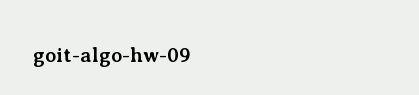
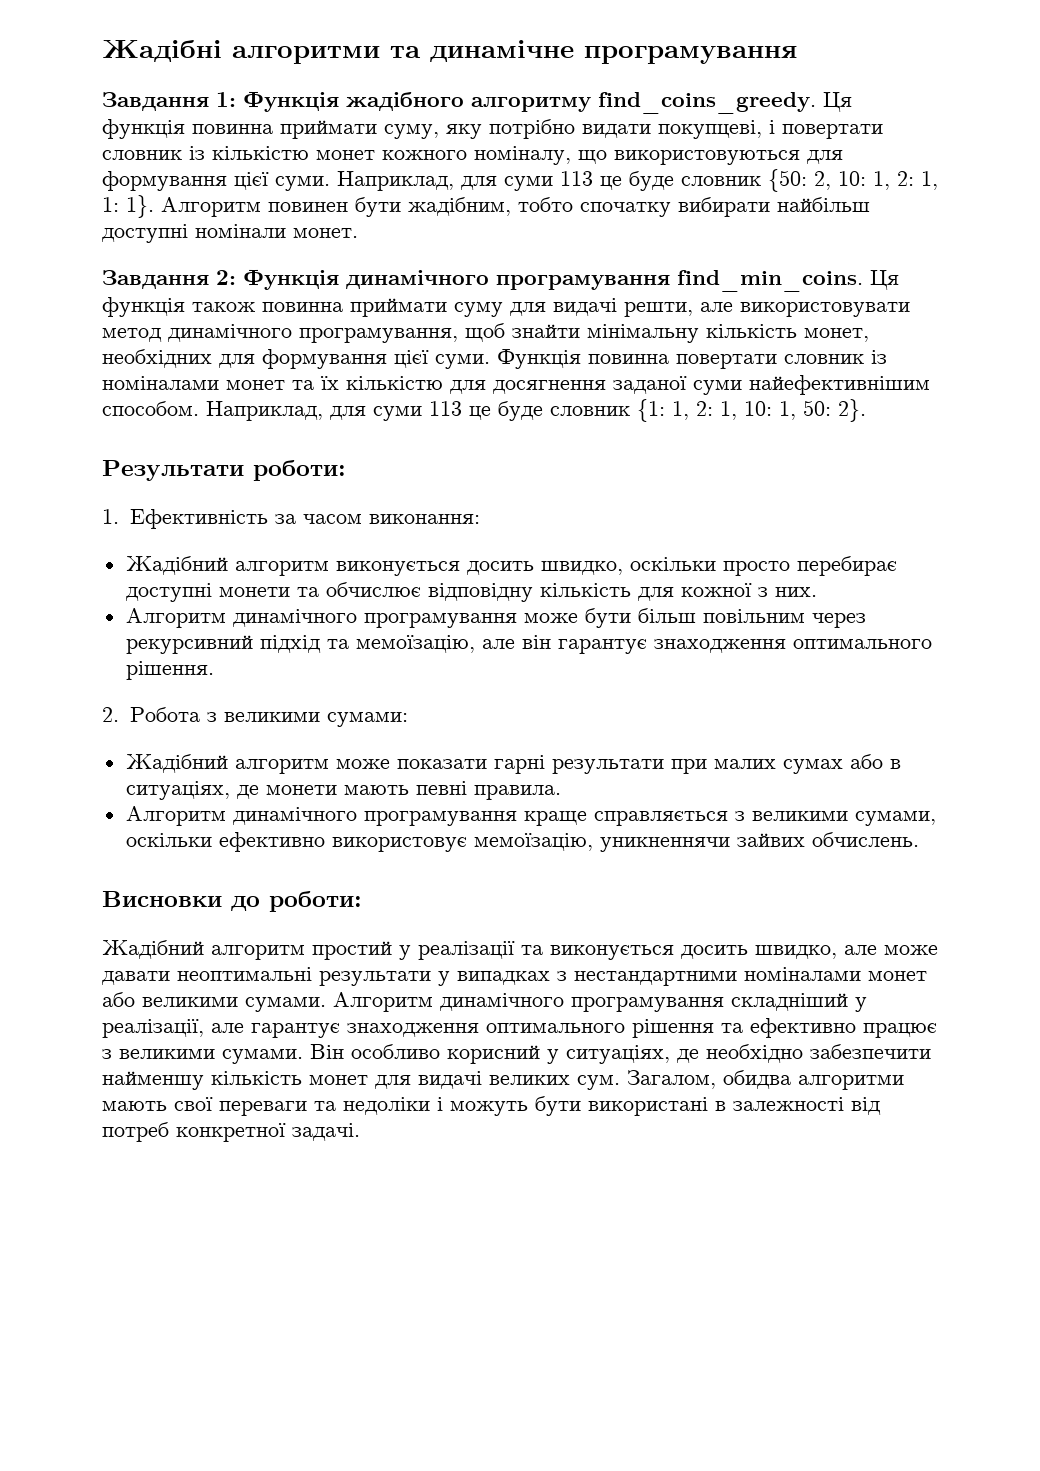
[33,47,191,67] goit-algo-hw-09 -> [102,40,797,64] [102,91,852,114] [102,119,883,139] [102,146,843,165] [102,169,938,192] [102,195,870,218] [102,224,358,243] [102,269,899,292] [102,297,910,317] [102,323,869,343] [102,349,887,369] [102,375,930,395] [102,399,866,422] [102,460,346,481] [102,509,480,529] [125,556,897,576] [125,582,817,602] [125,608,866,628] [125,635,932,654] [125,661,214,680] [102,707,408,727] [125,754,901,774] [125,781,561,800] [125,806,936,826] [125,832,919,852] [102,891,362,912] [102,940,938,960] [102,967,927,986] [102,992,867,1012] [102,1018,937,1038] [102,1044,931,1064] [102,1070,904,1090] [102,1096,881,1116] [102,1122,360,1142] Жадібні алгоритми та динамічне програмування // Завдання 1: Функція жадібного алгоритму find_coins_greedy. Ця функція повинна приймати суму, яку потрібно видати покупцеві, і повертати словник із кількістю монет кожного номіналу, що використовуються для формування цієї суми. Наприклад, для суми 113 це буде словник {50: 2, 10: 1, 2: 1, 1: 1}. Алгоритм повинен бути жадібним, тобто спочатку вибирати найбільш доступні номінали монет. // Завдання 2: Функція динамічного програмування find_min_coins. Ця функція також повинна приймати суму для видачі решти, але використовувати метод динамічного програмування, щоб знайти мінімальну кількість монет, необхідних для формування цієї суми. Функція повинна повертати словник із номіналами монет та їх кількістю для досягнення заданої суми найефективнішим способом. Наприклад, для суми 113 це буде словник {1: 1, 2: 1, 10: 1, 50: 2}. // Результати роботи: // 1. Ефективність за часом виконання: // Жадібний алгоритм виконується досить швидко, оскільки просто перебирає доступні монети та обчислює відповідну кількість для кожної з них. // Алгоритм динамічного програмування може бути більш повільним через рекурсивний підхід та мемоїзацію, але він гарантує знаходження оптимального рішення. // 2. Робота з великими сумами: // Жадібний алгоритм може показати гарні результати при малих сумах або в ситуаціях, де монети мають певні правила. // Алгоритм динамічного програмування краще справляється з великими сумами, оскільки ефективно використовує мемоїзацію, уникненнячи зайвих обчислень. // Висновки до роботи: // Жадібний алгоритм простий у реалізації та виконується досить швидко, але може давати неоптимальні результати у випадках з нестандартними номіналами монет або великими сумами. Алгоритм динамічного програмування складніший у реалізації, але гарантує знаходження оптимального рішення та ефективно працює з великими сумами. Він особливо корисний у ситуаціях, де необхідно забезпечити найменшу кількість монет для видачі великих сум. Загалом, обидва алгоритми мають свої переваги та недоліки і можуть бути використані в залежності від потреб конкретної задачі.

